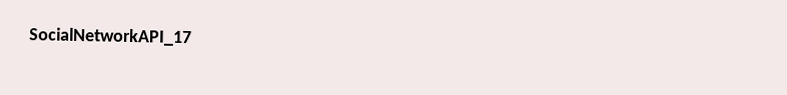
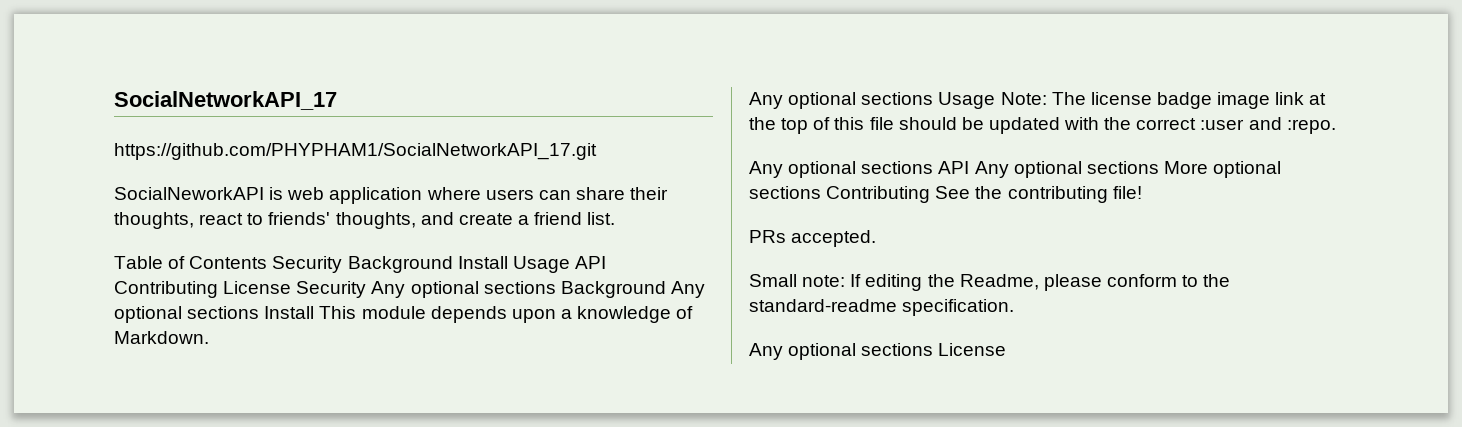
(192, 37) none -> [114,143,597,160] [114,187,669,204] [114,212,616,229] [114,256,606,273] [114,281,705,298] [114,306,694,323] [114,331,209,344] [749,92,1327,109] [749,117,1336,134] [749,161,1282,178] [749,186,1142,203] [749,230,877,247] [749,274,1231,291] [749,299,1015,316] [749,343,1007,360] // https://github.com/PHYPHAM1/SocialNetworkAPI_17.git // SocialNeworkAPI is web application where users can share their thoughts, react to friends' thoughts, and create a friend list. // Table of Contents Security Background Install Usage API Contributing License Security Any optional sections Background Any optional sections Install This module depends upon a knowledge of Markdown. // Any optional sections Usage Note: The license badge image link at the top of this file should be updated with the correct :user and :repo. // Any optional sections API Any optional sections More optional sections Contributing See the contributing file! // PRs accepted. // Small note: If editing the Readme, please conform to the standard-readme specification. // Any optional sections License

